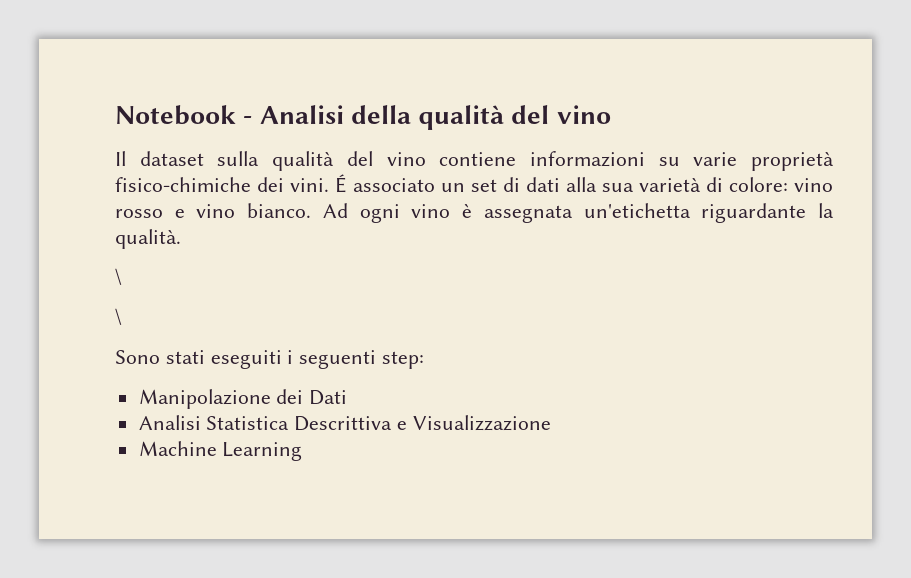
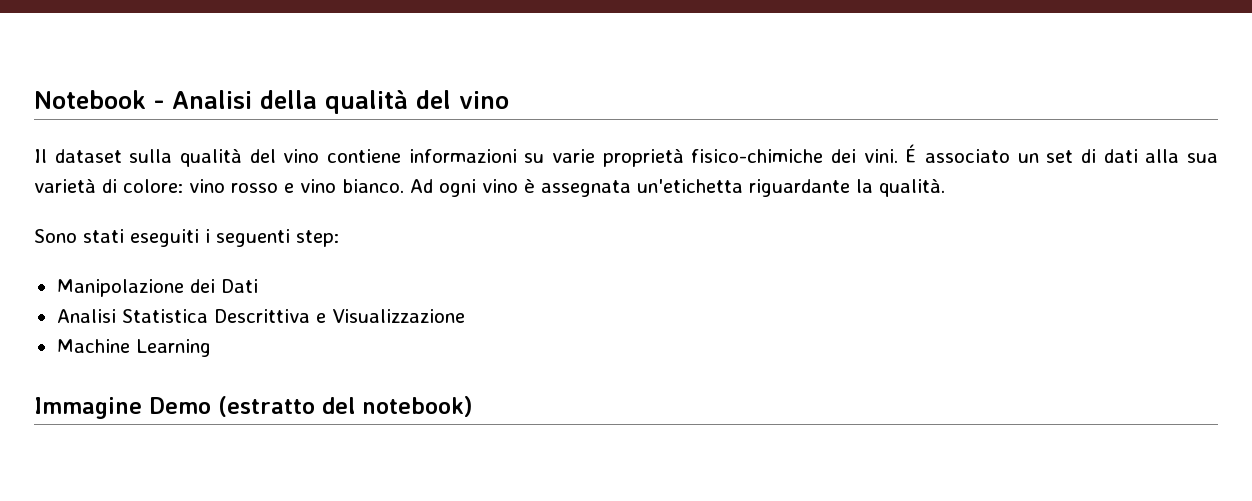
[115,268,122,285] [115,308,122,325] // \ // \ -> (945, 188) none
(303, 451) none -> [34,396,473,419] // Immagine Demo (estratto del notebook)

